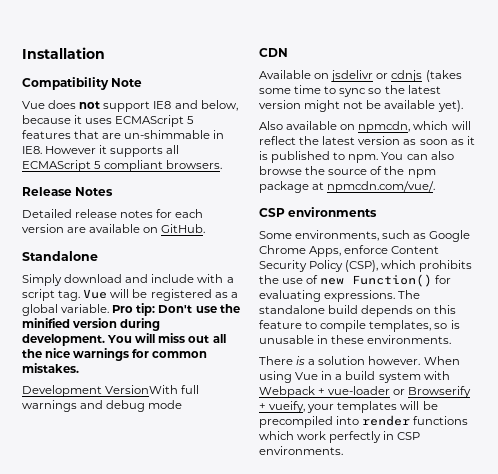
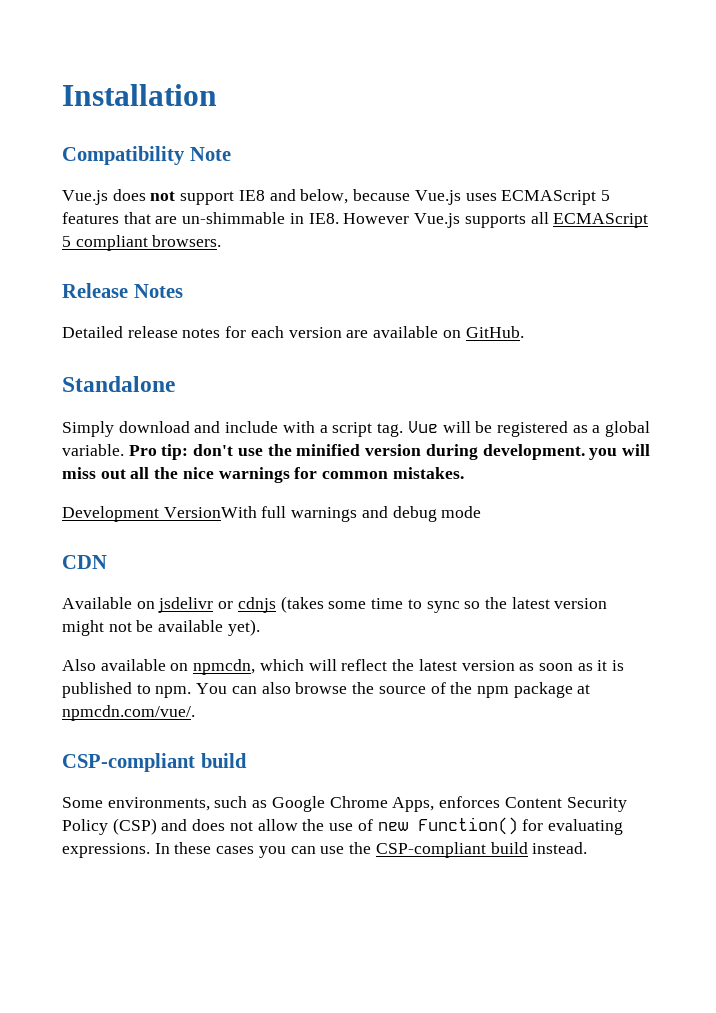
[22,101,45,109] Vue -> [62,190,108,205] Vue.js
[74,115,83,124] it -> [414,190,461,205] Vue.js
[99,145,108,154] it -> [414,213,461,228] Vue.js
[158,305,193,313] Don't -> [193,444,234,456] don't
[107,335,133,343] You -> [589,448,618,460] you
[259,207,378,217] CSP environments -> [62,753,247,772] CSP-compliant build
[344,245,389,254] enforce -> [439,796,501,808] enforces
[345,260,473,272] (CSP), which prohibits -> [112,818,298,835] (CSP) and does not allow
[398,290,421,299] [259,305,457,317] [259,320,460,332] [259,335,452,344] [259,356,460,365] [259,371,450,383] [259,386,472,398] [259,401,438,413] [259,415,469,428] [259,431,421,443] [259,446,343,455] The standalone build depends on this feature to compile templates, so is unusable in these environments. // There is a solution however. When using Vue in a build system with Webpack + vue-loader or Browserify + vueify, your templates will be precompiled into render functions which work perfectly in CSP environments. -> [154,842,588,858] In these cases you can use the CSP-compliant build instead.

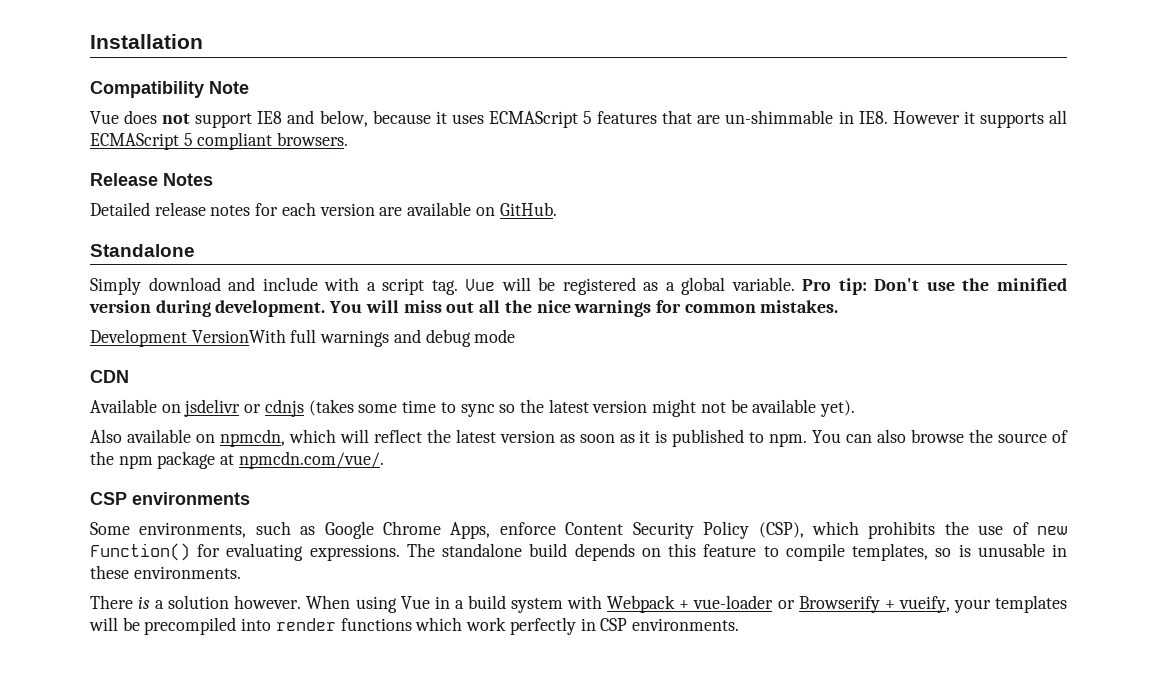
[62,190,108,205] Vue.js -> [90,111,119,124] Vue
[414,190,461,205] Vue.js -> [435,111,447,124] it
[414,213,461,228] Vue.js -> [963,111,975,124] it
[193,444,234,456] don't -> [874,278,920,291] Don't
[589,448,618,460] you -> [329,301,363,313] You
[62,753,247,772] CSP-compliant build -> [90,492,250,505] CSP environments
[439,796,501,808] enforces -> [499,522,556,535] enforce
[112,818,298,835] (CSP) and does not allow -> [758,521,936,539] (CSP), which prohibits
[154,842,588,858] In these cases you can use the CSP-compliant build instead. -> [406,543,1068,561] [90,565,241,579] [90,595,1067,613] [89,617,739,635] The standalone build depends on this feature to compile templates, so is unusable in these environments. // There is a solution however. When using Vue in a build system with Webpack + vue-loader or Browserify + vueify, your templates will be precompiled into render functions which work perfectly in CSP environments.

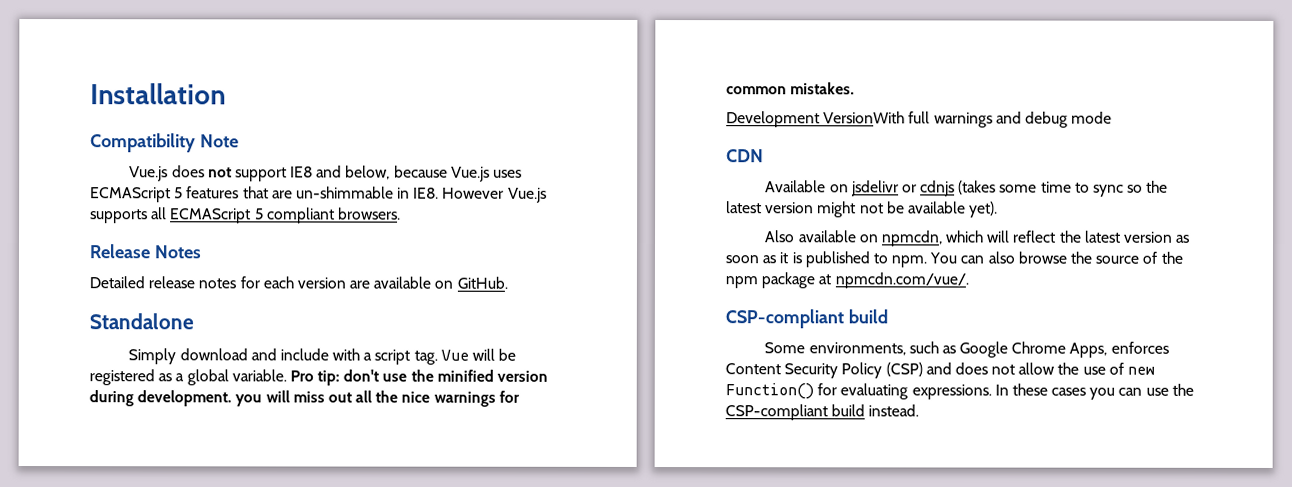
[90,111,119,124] Vue -> [129,166,169,182] Vue.js
[435,111,447,124] it -> [450,166,490,182] Vue.js
[963,111,975,124] it -> [507,187,547,203] Vue.js
[874,278,920,291] Don't -> [343,369,380,382] don't
[329,301,363,313] You -> [235,394,263,407] you
[90,492,250,505] CSP environments -> [725,309,888,329] CSP-compliant build
[499,522,556,535] enforce -> [1110,341,1169,354] enforces
[758,521,936,539] (CSP), which prohibits -> [885,362,1056,377] (CSP) and does not allow
[406,543,1068,561] [90,565,241,579] [90,595,1067,613] [89,617,739,635] The standalone build depends on this feature to compile templates, so is unusable in these environments. // There is a solution however. When using Vue in a build system with Webpack + vue-loader or Browserify + vueify, your templates will be precompiled into render functions which work perfectly in CSP environments. -> [994,383,1194,400] [725,404,920,421] In these cases you can use the CSP-compliant build instead.

